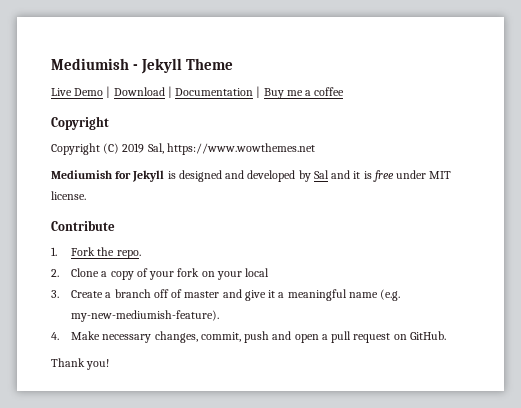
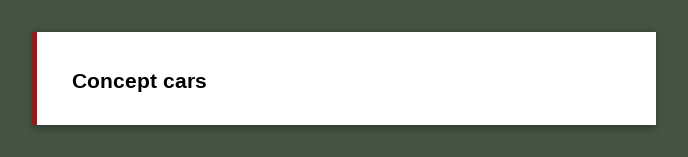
[51,58,234,74] [51,86,345,99] [51,116,109,130] [51,143,315,155] [51,170,452,182] [51,191,86,200] [51,220,115,231] [51,247,141,259] [51,268,270,280] [51,289,401,301] [71,310,220,322] [51,331,446,343] [51,358,110,370] Mediumish - Jekyll Theme // Live Demo | Download | Documentation | Buy me a coffee // Copyright // Copyright (C) 2019 Sal, https://www.wowthemes.net // Mediumish for Jekyll is designed and developed by Sal and it is free under MIT license. // Contribute // 1. Fork the repo. // 2. Clone a copy of your fork on your local // 3. Create a branch off of master and give it a meaningful name (e.g. my-new-mediumish-feature). // 4. Make necessary changes, commit, push and open a pull request on GitHub. // Thank you! -> [72,74,207,92] Concept cars

